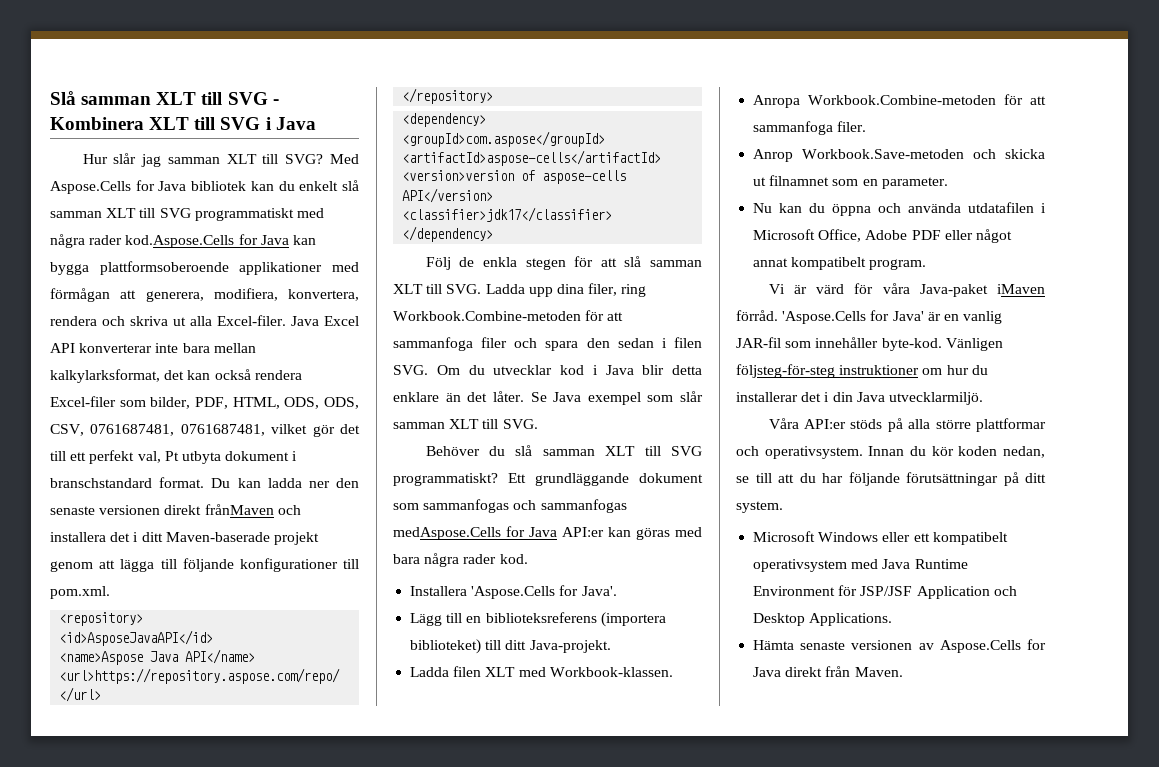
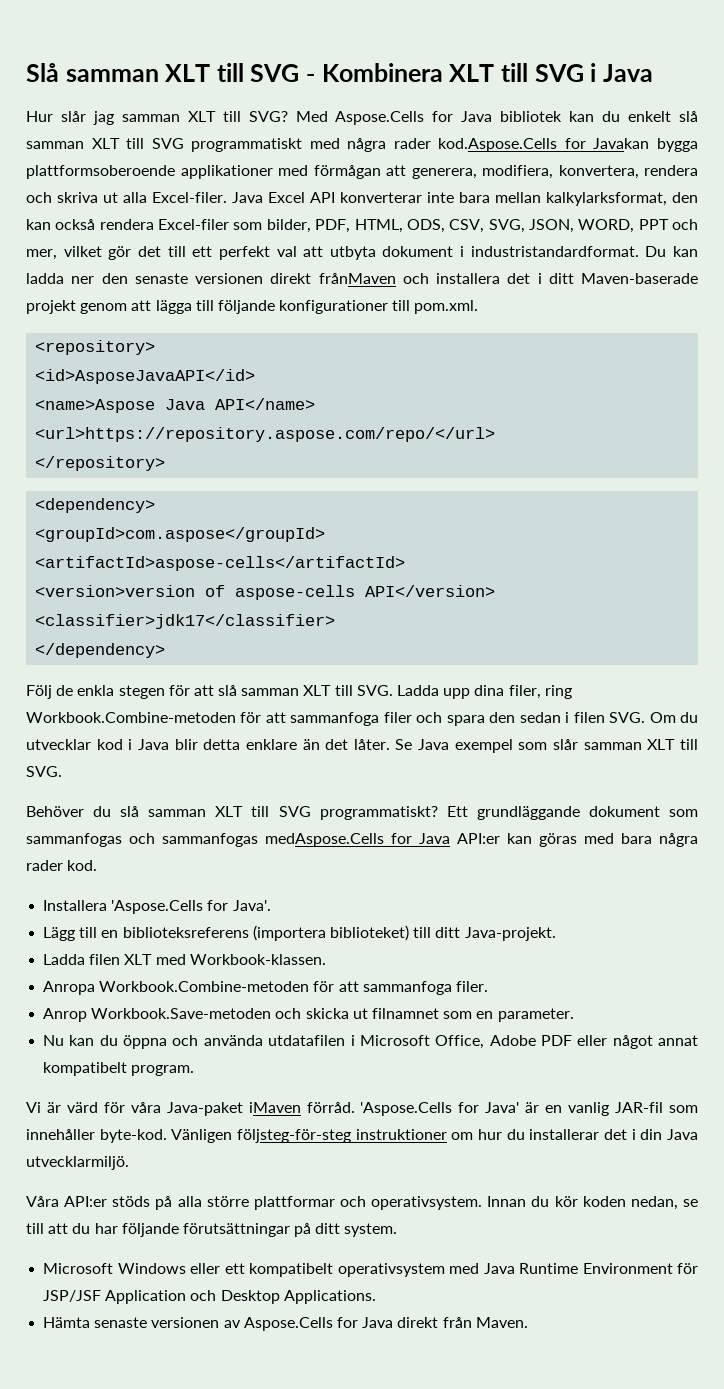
[260,235,316,245] Java kan -> [593,138,650,149] Javakan
[164,370,185,380] det -> [672,192,698,203] den
[324,397,359,409] [50,424,265,436] ODS, CSV, 0761687481, 0761687481, -> [449,219,698,233] [26,249,57,260] CSV, SVG, JSON, WORD, PPT och mer,
[137,451,179,463] val, Pt -> [276,246,324,257] val att
[50,477,205,488] branschstandard format. -> [470,246,639,257] industristandardformat.

